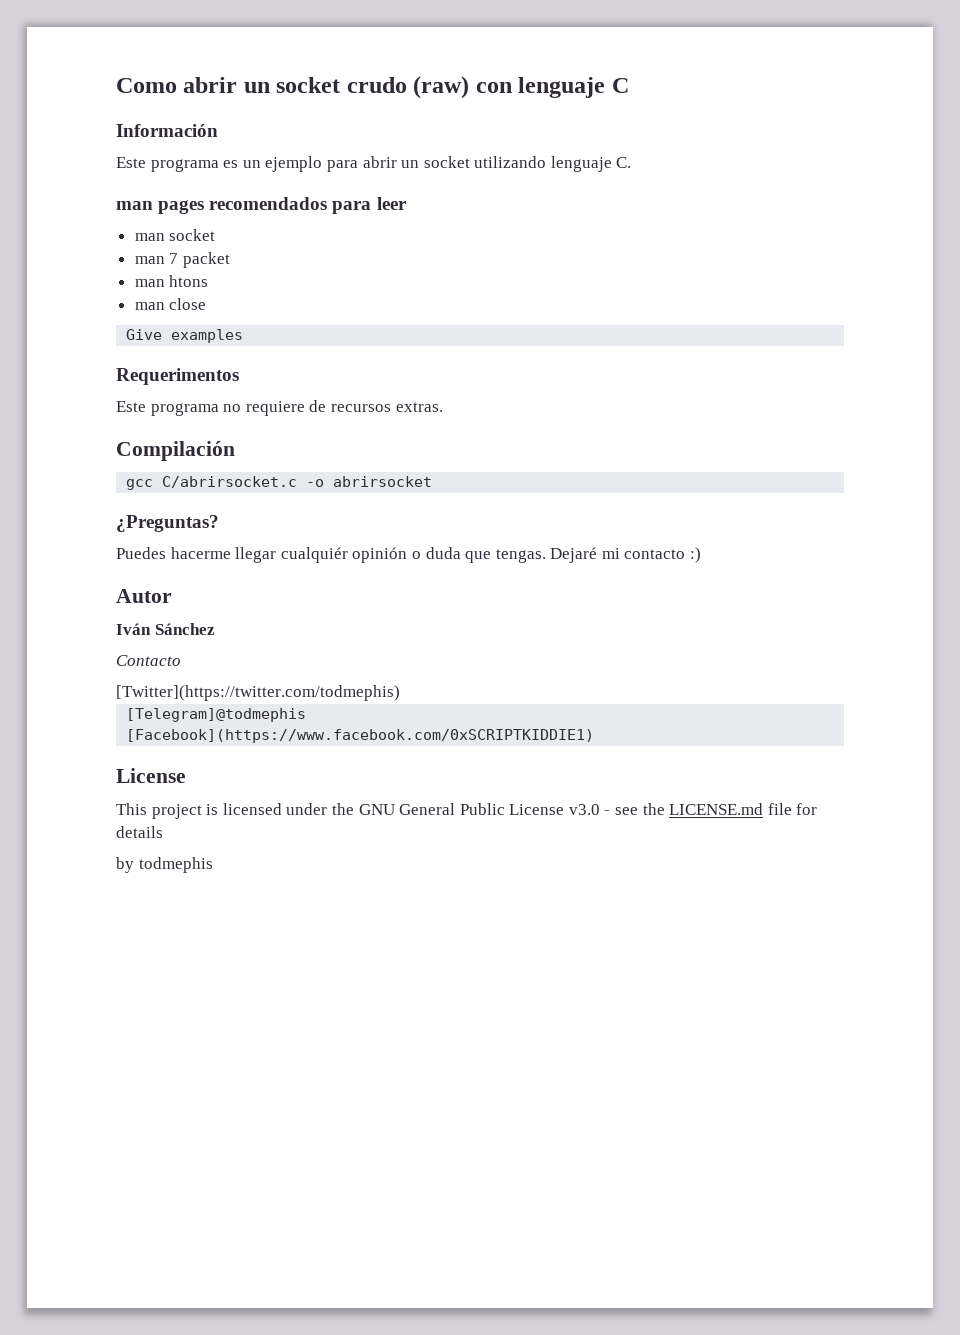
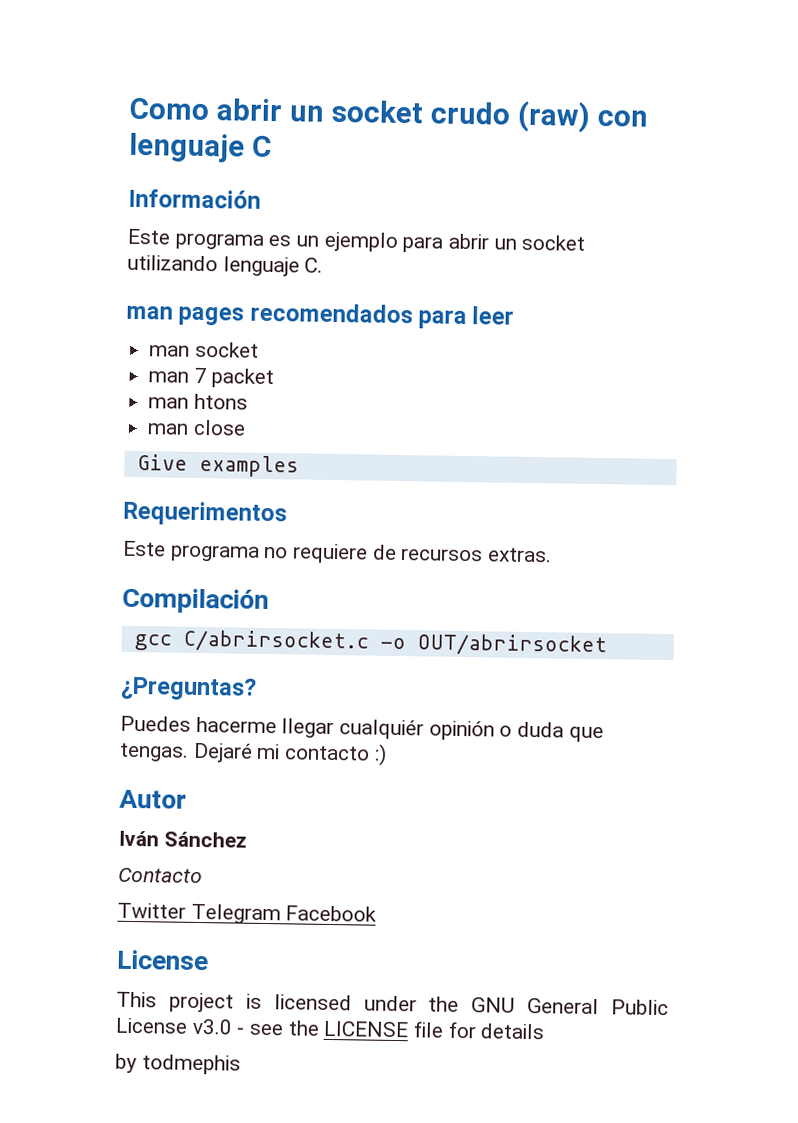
[333,476,433,487] abrirsocket -> [416,633,607,658] OUT/abrirsocket
[116,685,400,701] [126,708,307,722] [126,729,595,743] [Twitter](https://twitter.com/todmephis) // [Telegram]@todmephis // [Facebook](https://www.facebook.com/0xSCRIPTKIDDIE1) -> [117,902,378,925] Twitter Telegram Facebook
[669,803,764,815] LICENSE.md -> [323,1020,410,1038] LICENSE

